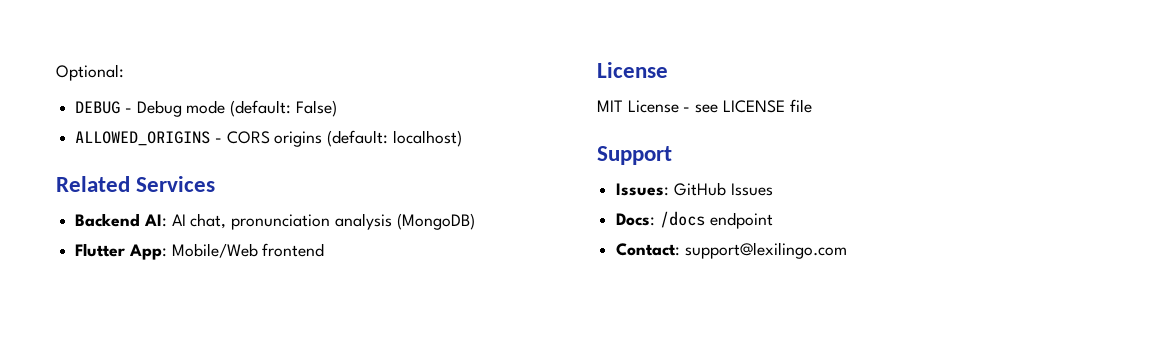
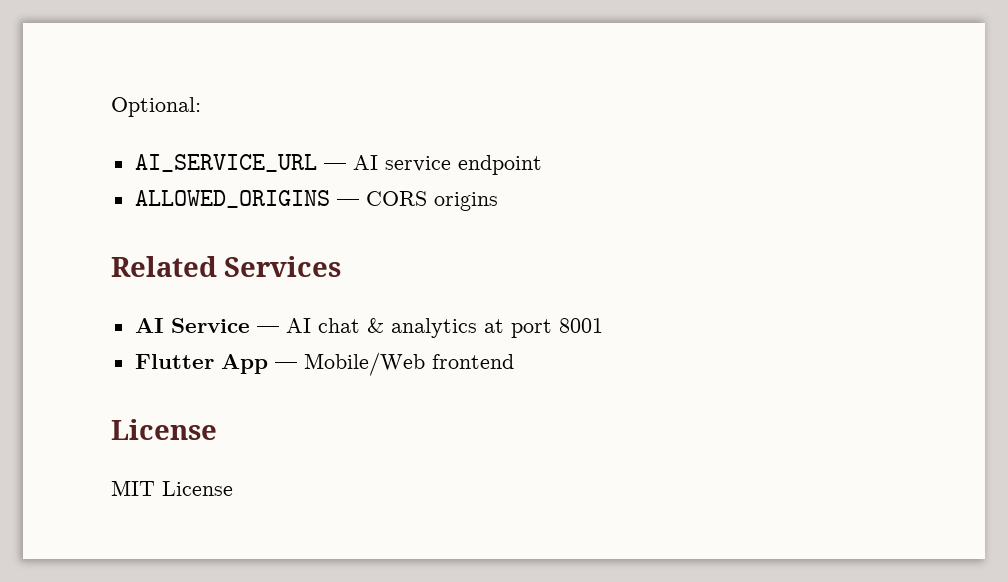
[75,100,337,117] DEBUG - Debug mode (default: False) -> [134,154,542,175] AI_SERVICE_URL — AI service endpoint
[214,138,222,143] - -> [336,199,359,206] —
[327,130,462,147] (default: localhost) -> (498, 201) none
[75,213,475,230] Backend AI: AI chat, pronunciation analysis (MongoDB) -> [134,318,603,338] AI Service — AI chat & analytics at port 8001
[128,244,167,260] App: -> [220,354,297,374] App —
[683,99,812,113] [597,146,672,165] [616,182,773,196] [616,211,773,229] [616,242,847,259] - see LICENSE file // Support // Issues: GitHub Issues // Docs: /docs endpoint // Contact: support@lexilingo.com -> (233, 488) none

